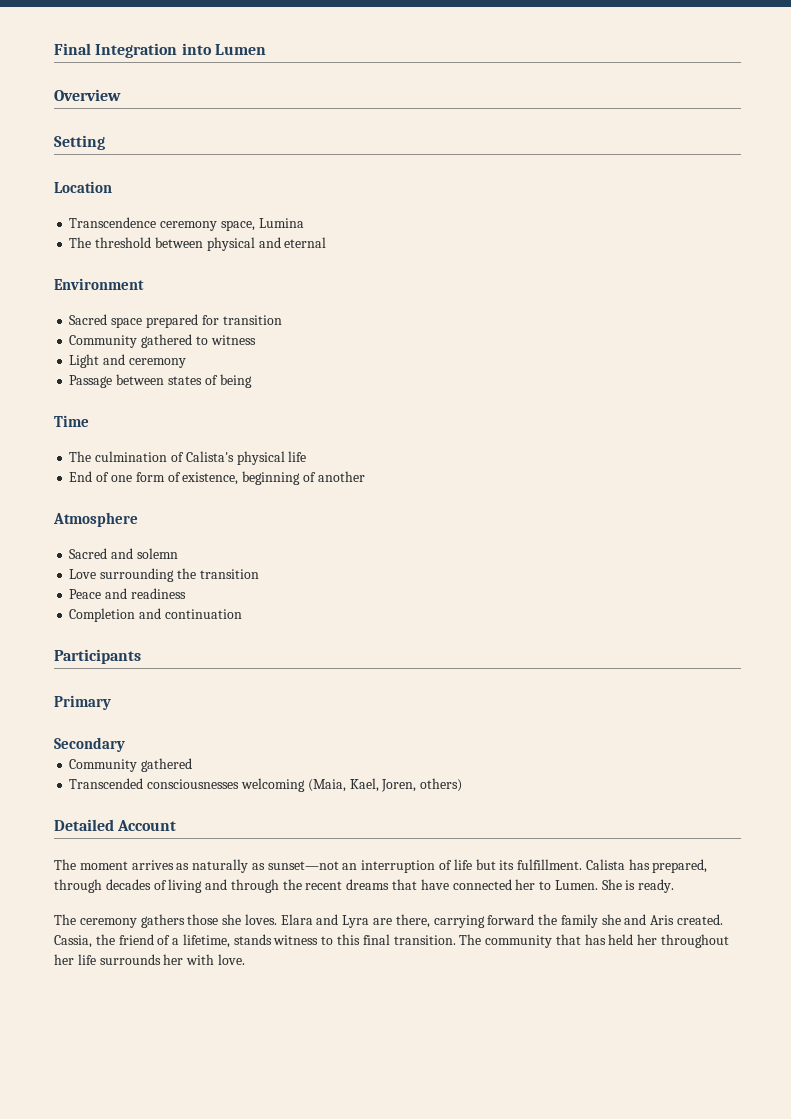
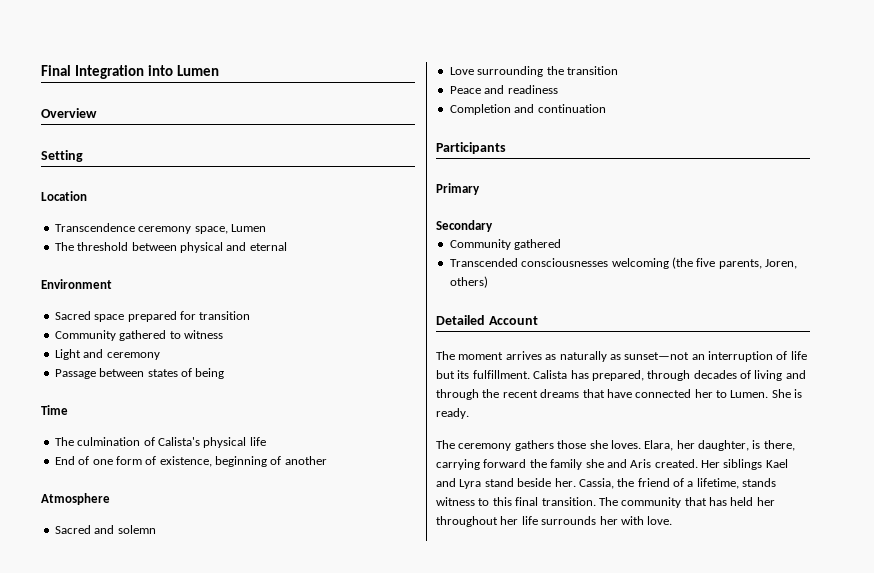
[258,218,304,228] Lumina -> [230,224,266,232] Lumen
[307,778,379,792] (Maia, Kael, -> [671,257,762,269] (the five parents,
[280,914,393,928] Elara and Lyra are -> [644,440,761,451] Elara, her daughter, is
(724, 919) none -> [701,459,788,470] [436,478,576,489] Her siblings Kael and Lyra stand beside her.

